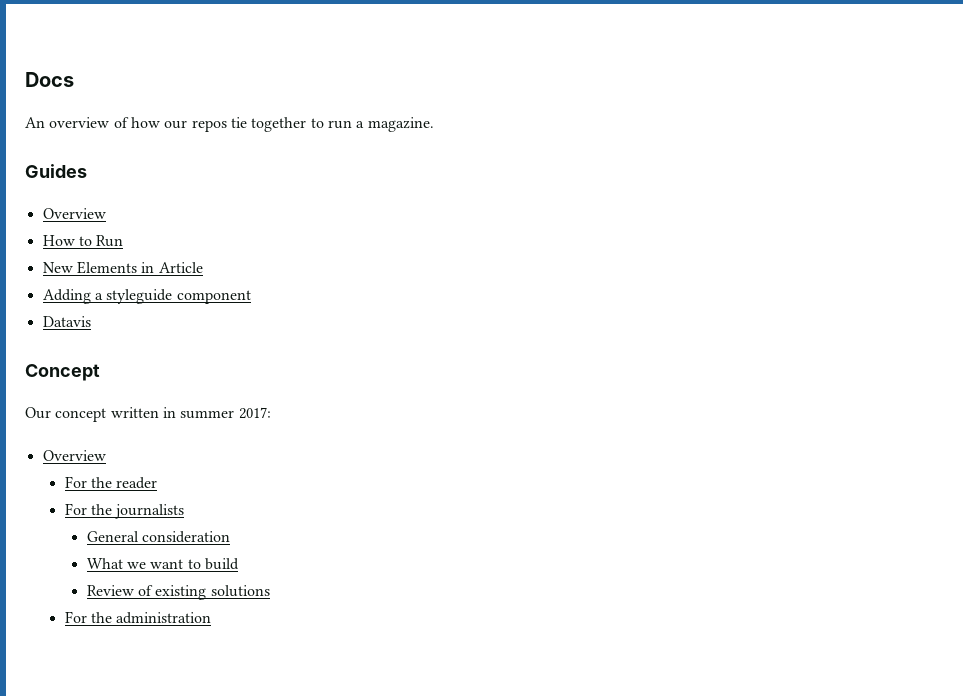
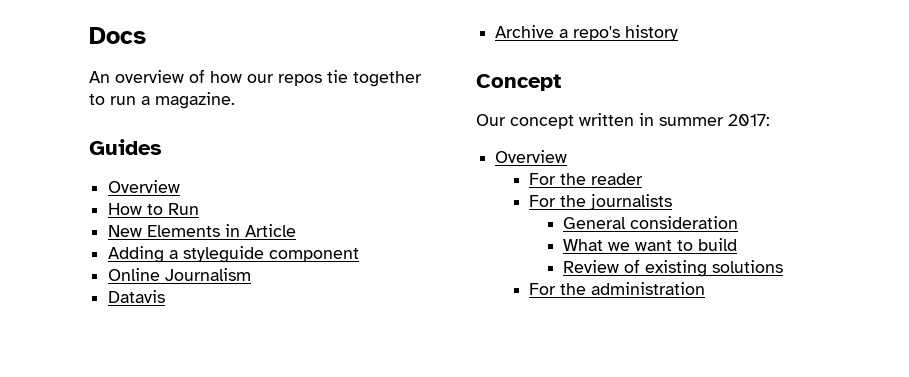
(251, 297) none -> [108,268,252,281] // Online Journalism
(91, 321) none -> [495,25,679,41] // Archive a repo's history

